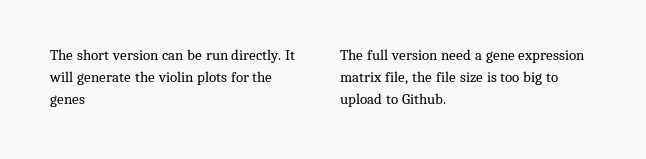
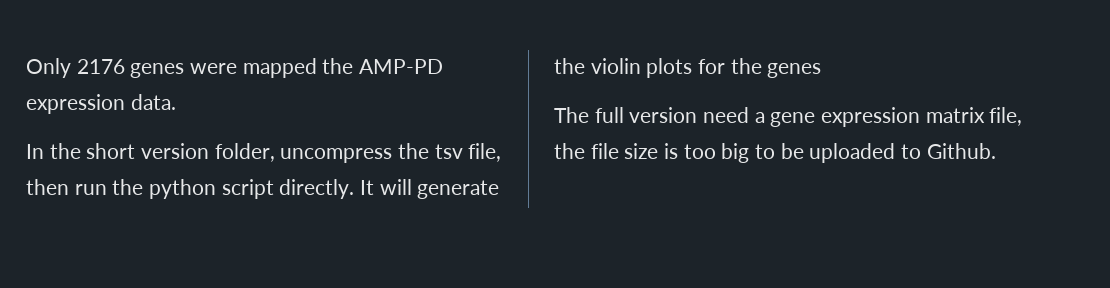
[50,49,229,60] The short version can be run -> [26,58,444,78] [26,94,176,114] [26,143,502,163] [26,179,274,199] Only 2176 genes were mapped the AMP-PD expression data. // In the short version folder, uncompress the tsv file, then run the python script
[340,93,382,107] upload -> [780,143,896,163] be uploaded

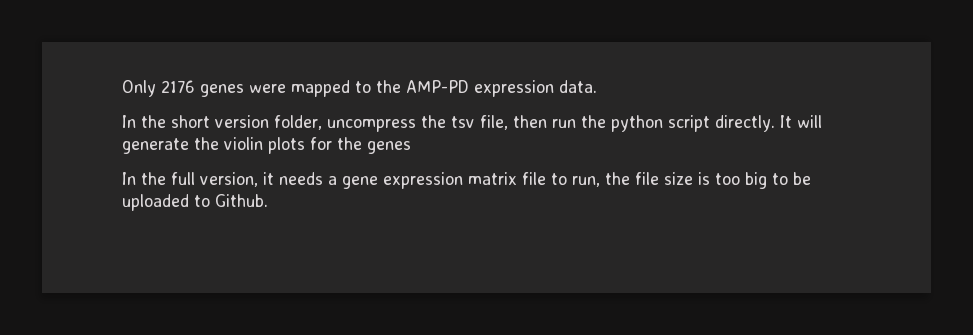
(317, 68) none -> [355,81,371,93] to
[554,107,750,123] The full version need -> [122,172,323,187] In the full version, it needs
[989,107,1023,126] file, -> [522,172,600,187] file to run,

